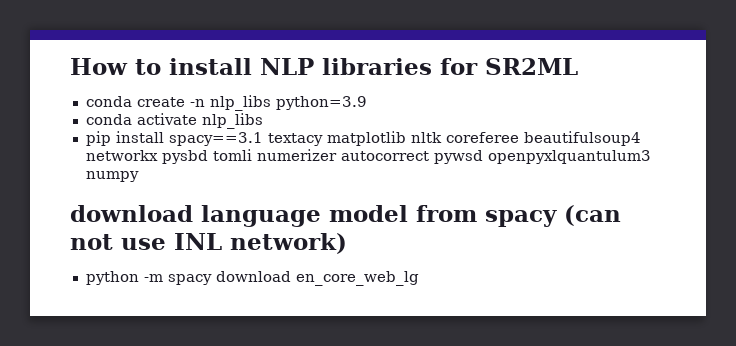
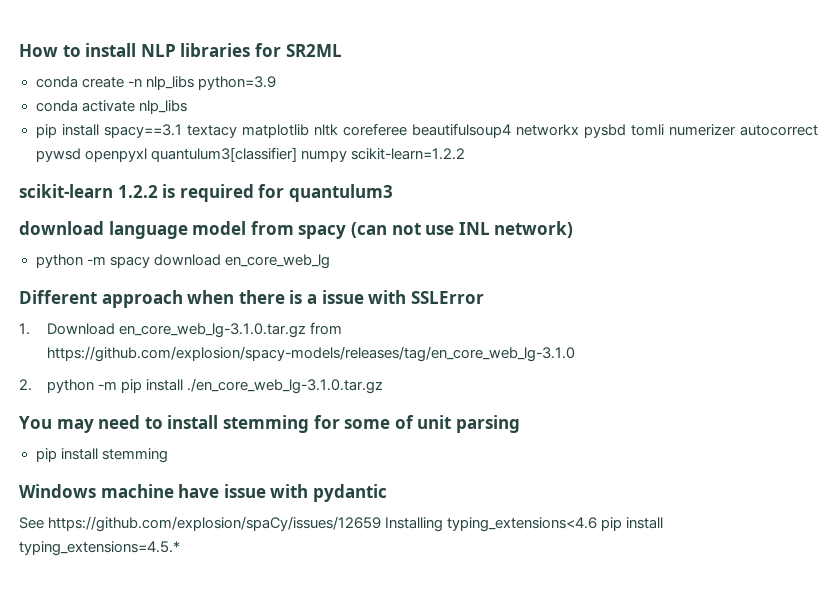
[487,150,651,164] openpyxlquantulum3 -> [84,147,297,162] openpyxl quantulum3[classifier]
(139, 176) none -> [350,148,465,160] [19,184,393,202] scikit-learn=1.2.2 // scikit-learn 1.2.2 is required for quantulum3
(419, 278) none -> [19,290,484,308] [19,322,343,338] [47,346,576,362] [19,378,384,394] [19,415,520,433] [35,448,168,463] [19,484,387,502] [19,516,664,532] [19,541,180,556] // Different approach when there is a issue with SSLError // 1. Download en_core_web_lg-3.1.0.tar.gz from https://github.com/explosion/spacy-models/releases/tag/en_core_web_lg-3.1.0 // 2. python -m pip install ./en_core_web_lg-3.1.0.tar.gz // You may need to install stemming for some of unit parsing // pip install stemming // Windows machine have issue with pydantic // See https://github.com/explosion/spaCy/issues/12659 Installing typing_extensions<4.6 pip install typing_extensions=4.5.*

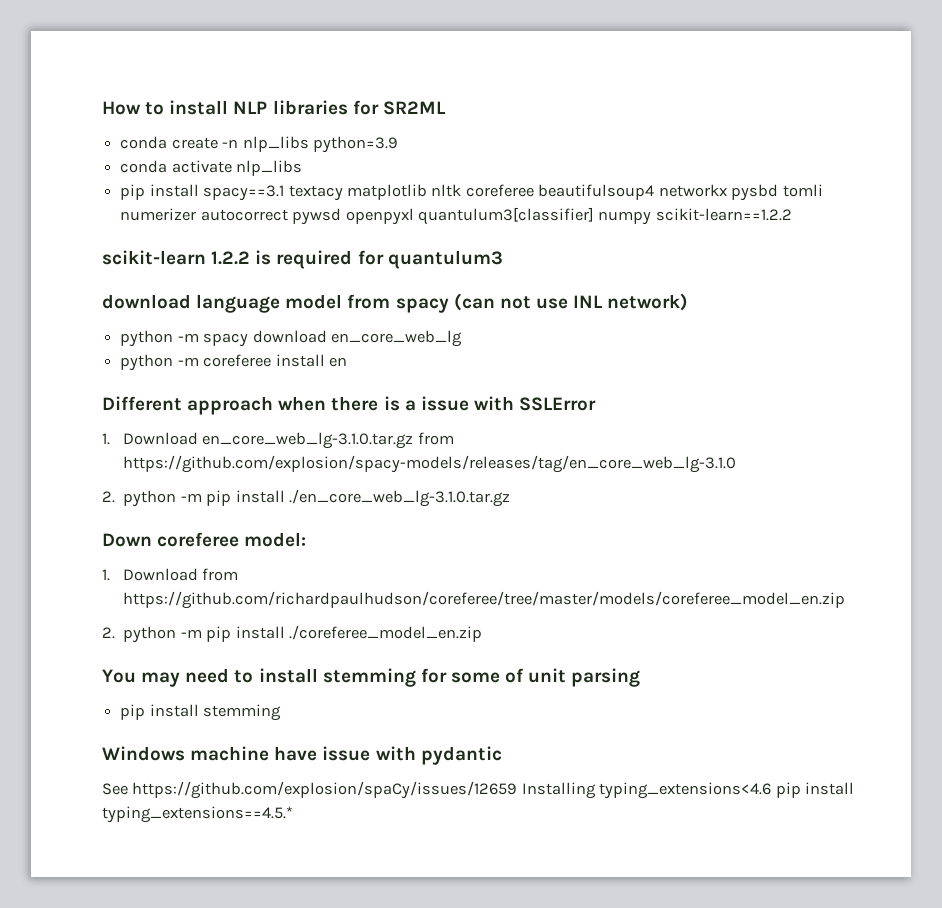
[350,148,465,160] scikit-learn=1.2.2 -> [655,208,792,221] scikit-learn==1.2.2
(330, 261) none -> [120,354,347,371] // python -m coreferee install en
(384, 386) none -> [102,532,307,547] [102,568,239,581] [122,591,845,609] [102,625,483,643] // Down coreferee model: // 1. Download from https://github.com/richardpaulhudson/coreferee/tree/master/models/coreferee_model_en.zip // 2. python -m pip install ./coreferee_model_en.zip
[19,541,180,556] typing_extensions=4.5.* -> [102,806,293,823] typing_extensions==4.5.*

